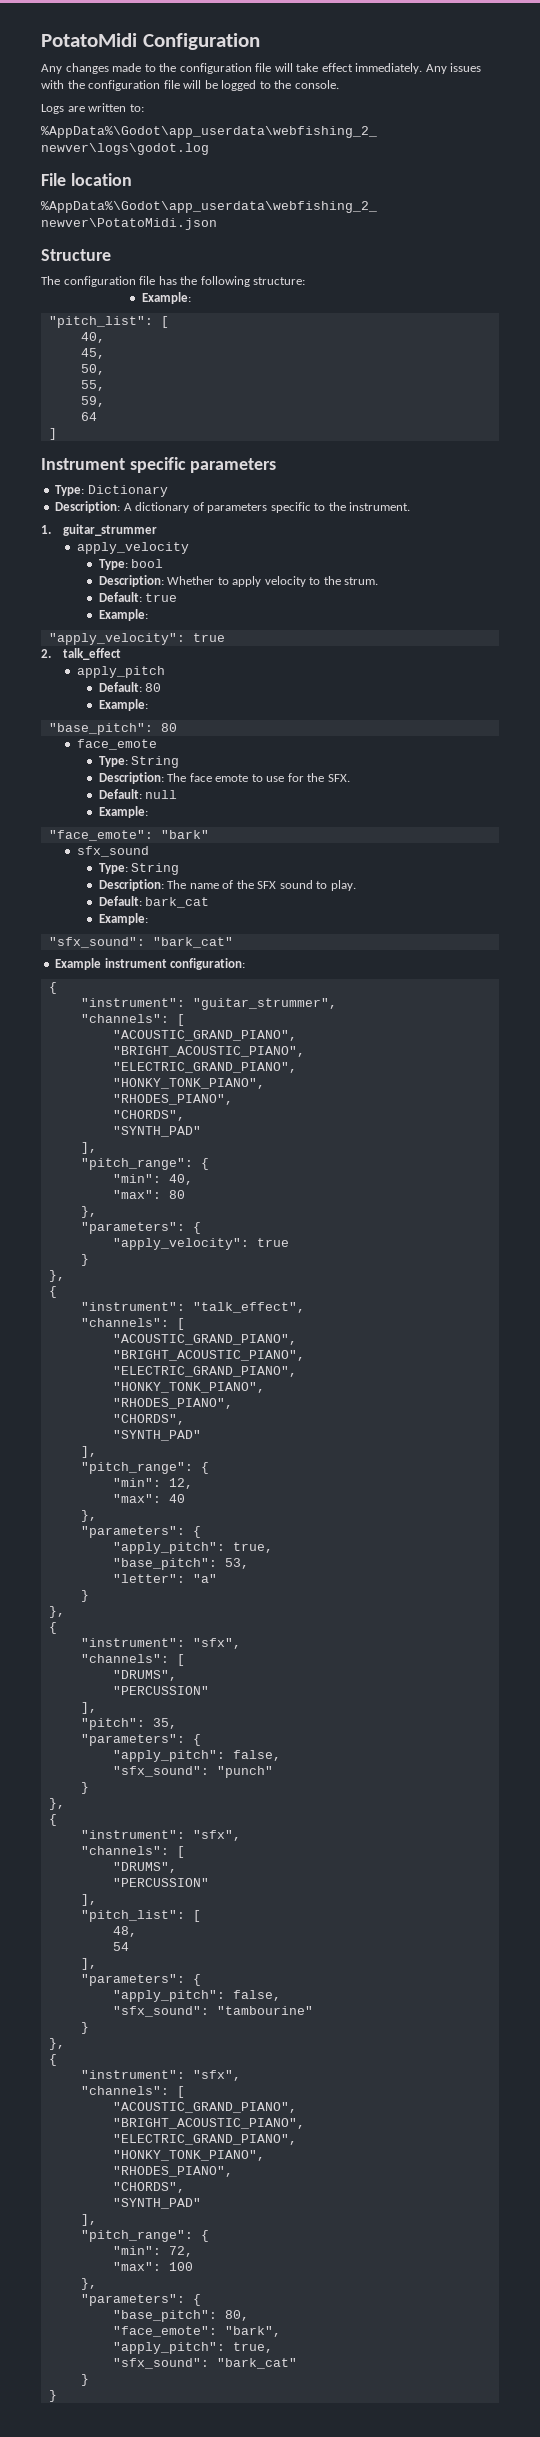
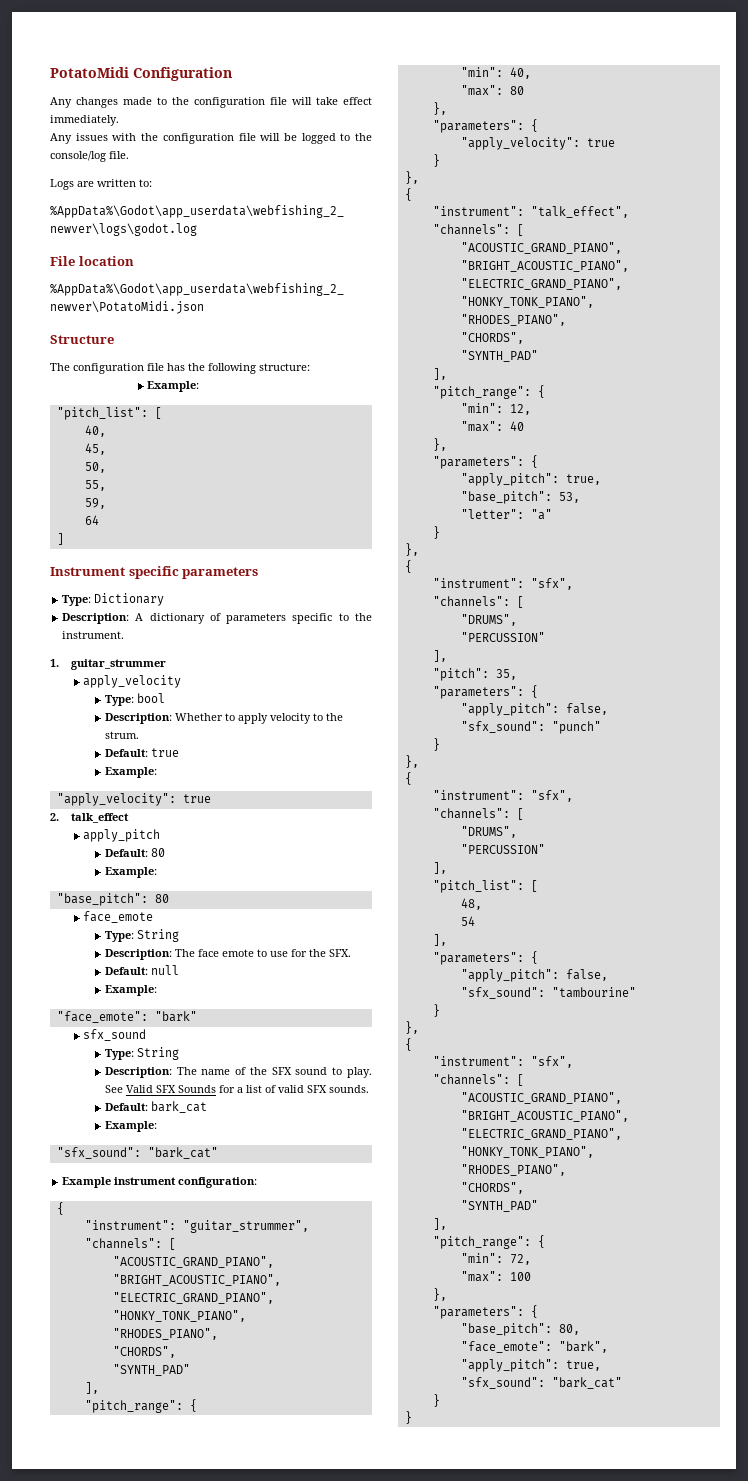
(423, 68) none -> (119, 120) //
[294,80,339,89] console. -> [50,151,129,162] console/log file.
(356, 885) none -> [104,1085,369,1093] See Valid SFX Sounds for a list of valid SFX sounds.

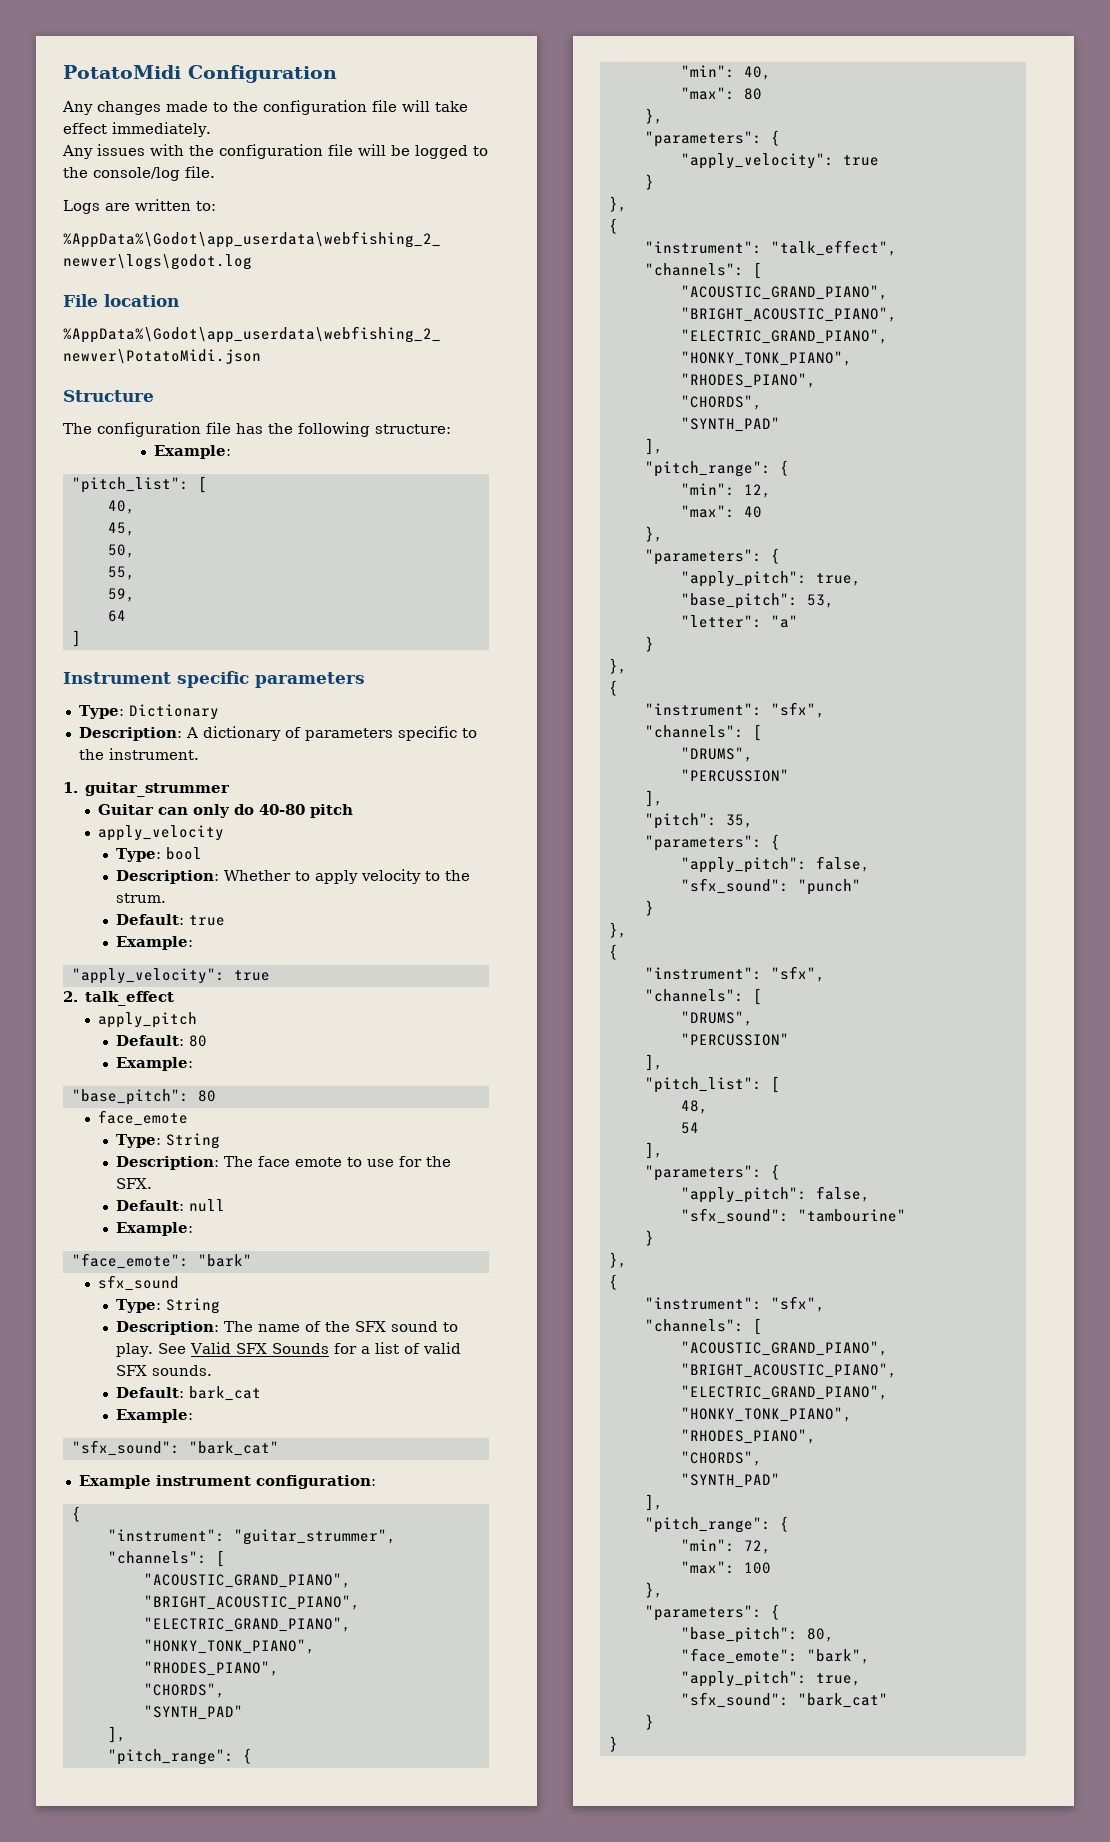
(167, 664) none -> [97,804,353,818] // Guitar can only do 40-80 pitch

